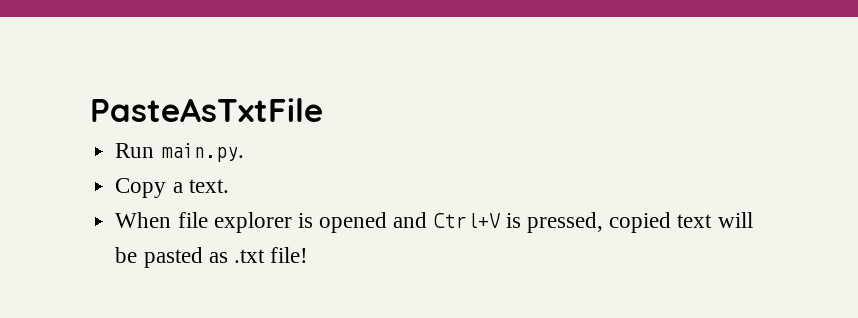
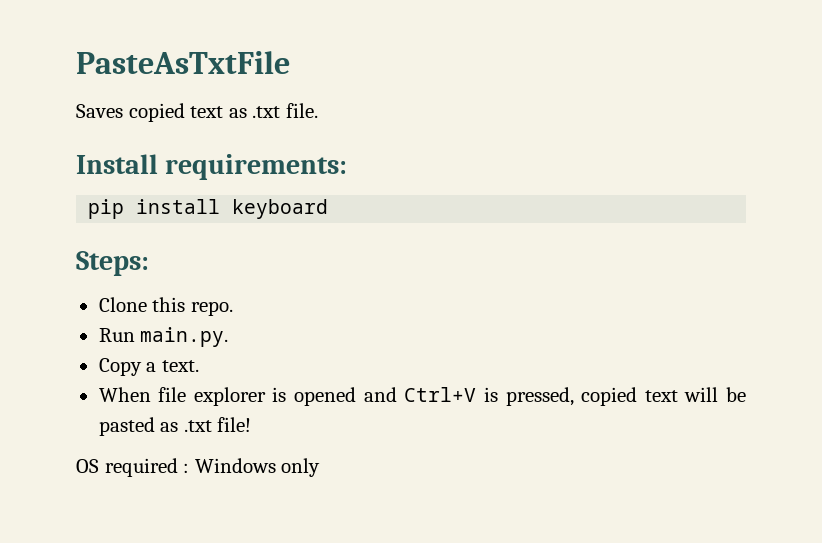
(323, 110) none -> [76,103,318,122] [76,154,348,180] [88,199,329,219] [76,251,149,276] [98,297,233,316] // Saves copied text as .txt file. // Install requirements: // pip install keyboard // Steps: // Clone this repo.
(309, 255) none -> [76,458,321,477] // OS required : Windows only

